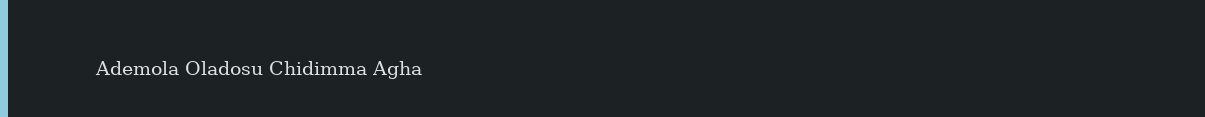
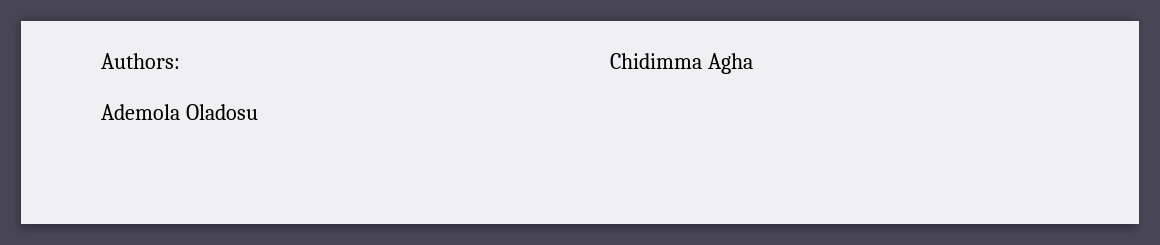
(95, 68) none -> [101,53,180,69] Authors: //
(263, 68) none -> (258, 112) //

